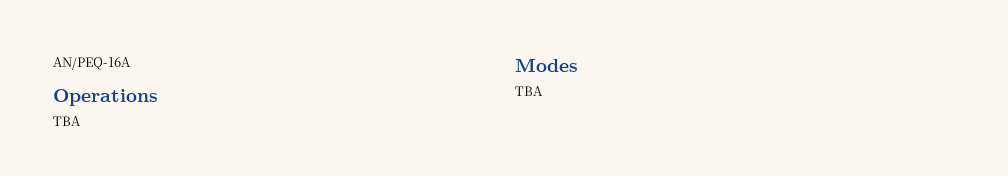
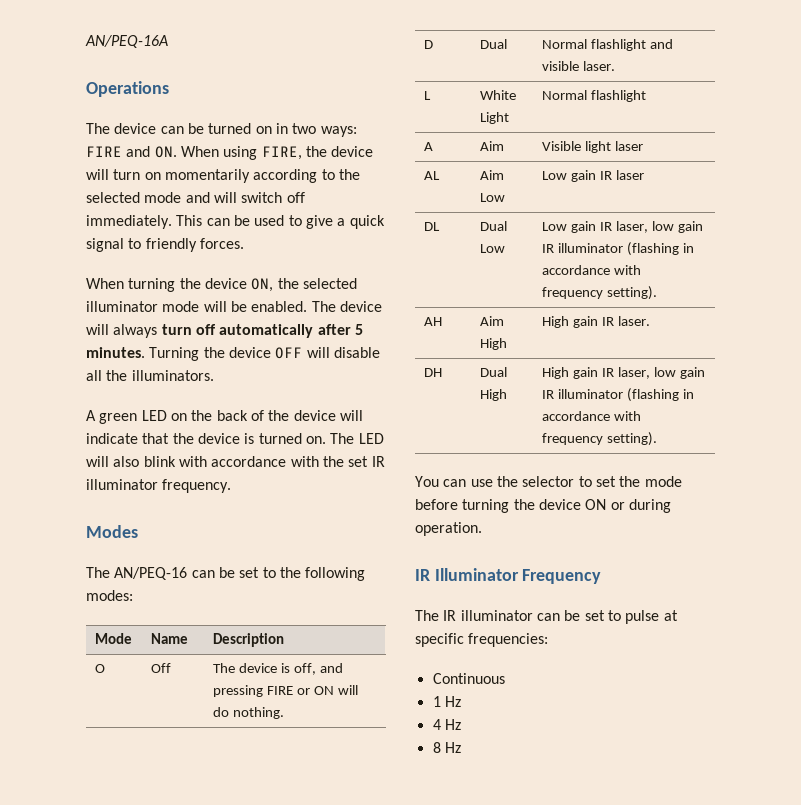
[53,116,81,126] [515,58,578,72] [515,86,543,96] TBA // Modes // TBA -> [86,123,357,137] [86,146,374,160] [86,169,360,183] [86,192,305,203] [86,215,385,229] [86,238,244,252] [86,278,357,292] [86,301,382,312] [86,324,363,338] [86,347,380,361] [86,370,214,381] [86,410,363,424] [86,433,384,444] [86,456,385,467] [86,479,232,493] [86,525,138,538] [86,567,366,581] [86,590,133,601] [95,633,133,644] [151,633,189,644] [213,633,285,647] [95,664,106,673] [151,663,172,673] [213,663,343,675] [213,685,358,697] [213,707,285,719] [424,40,434,49] [480,39,508,49] [542,39,674,51] [542,61,616,71] [424,91,432,100] [480,90,517,100] [480,112,510,124] [542,90,647,102] [424,142,434,151] [480,141,505,151] [542,141,644,153] [424,171,441,180] [480,170,505,180] [480,193,506,202] [542,170,644,182] [424,222,441,231] [480,221,508,231] [480,244,506,253] [542,221,703,233] [542,242,694,256] [542,265,642,275] [542,286,658,300] [424,317,443,326] [480,316,505,326] [480,338,508,350] [542,316,650,328] [424,368,443,377] [480,367,508,377] [480,389,508,401] [542,367,705,379] [542,388,694,402] [542,411,642,421] [542,432,658,446] [415,476,682,487] [415,499,671,513] [415,522,482,536] [415,568,602,584] [415,610,678,624] [415,633,549,647] [432,673,505,684] [432,696,461,707] [432,719,461,730] [432,742,461,753] The device can be turned on in two ways: FIRE and ON. When using FIRE, the device will turn on momentarily according to the selected mode and will switch off immediately. This can be used to give a quick signal to friendly forces. // When turning the device ON, the selected illuminator mode will be enabled. The device will always turn off automatically after 5 minutes. Turning the device OFF will disable all the illuminators. // A green LED on the back of the device will indicate that the device is turned on. The LED will also blink with accordance with the set IR illuminator frequency. // Modes // The AN/PEQ-16 can be set to the following modes: // Mode | Name | Description // O | Off | The device is off, and pressing FIRE or ON will do nothing. // D | Dual | Normal flashlight and visible laser. // L | White Light | Normal flashlight // A | Aim | Visible light laser // AL | Aim Low | Low gain IR laser // DL | Dual Low | Low gain IR laser, low gain IR illuminator (flashing in accordance with frequency setting). // AH | Aim High | High gain IR laser. // DH | Dual High | High gain IR laser, low gain IR illuminator (flashing in accordance with frequency setting). // You can use the selector to set the mode before turning the device ON or during operation. // IR Illuminator Frequency // The IR illuminator can be set to pulse at specific frequencies: // Continuous // 1 Hz // 4 Hz // 8 Hz

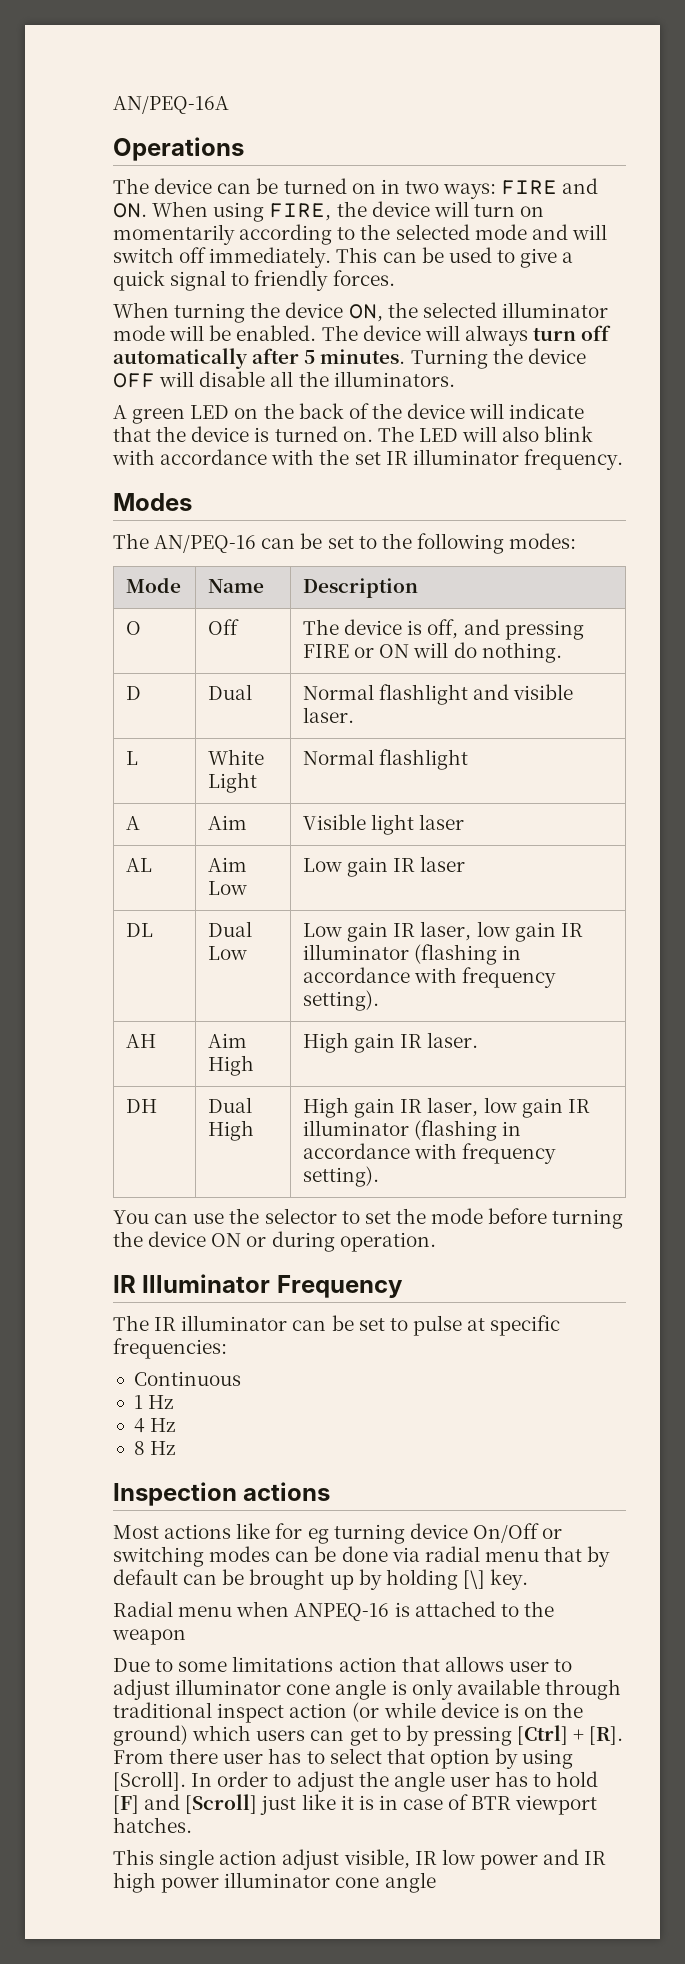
(461, 747) none -> [113,1482,331,1506] [113,1523,563,1544] [113,1546,611,1567] [113,1569,529,1590] [113,1601,554,1621] [112,1629,186,1645] [113,1656,573,1672] [113,1679,621,1700] [113,1702,584,1723] [113,1725,624,1746] [113,1748,574,1769] [113,1771,599,1792] [113,1794,598,1815] [113,1817,192,1833] [113,1849,607,1870] [113,1872,436,1893] // Inspection actions // Most actions like for eg turning device On/Off or switching modes can be done via radial menu that by default can be brought up by holding [\] key. // Radial menu when ANPEQ-16 is attached to the weapon // Due to some limitations action that allows user to adjust illuminator cone angle is only available through traditional inspect action (or while device is on the ground) which users can get to by pressing [Ctrl] + [R]. From there user has to select that option by using [Scroll]. In order to adjust the angle user has to hold [F] and [Scroll] just like it is in case of BTR viewport hatches. // This single action adjust visible, IR low power and IR high power illuminator cone angle

